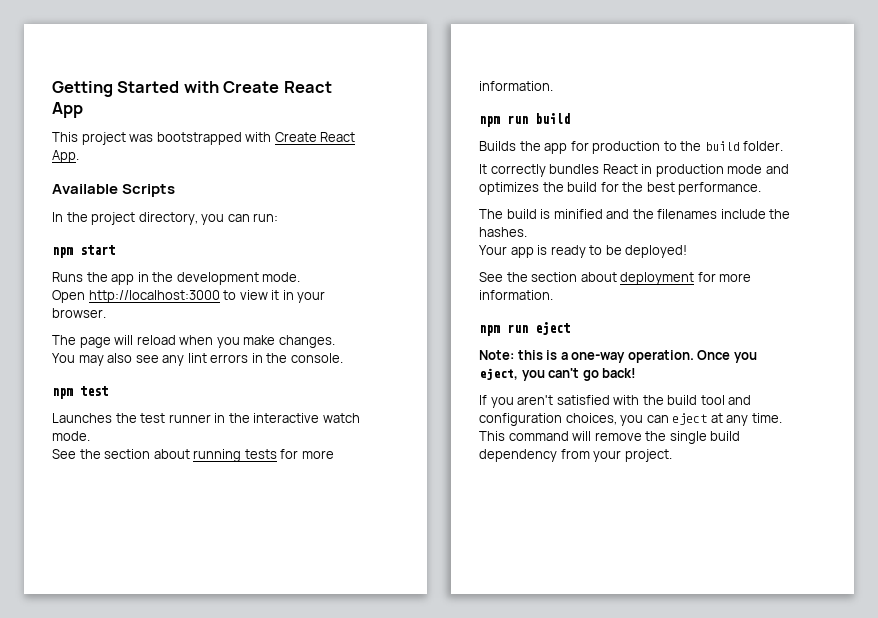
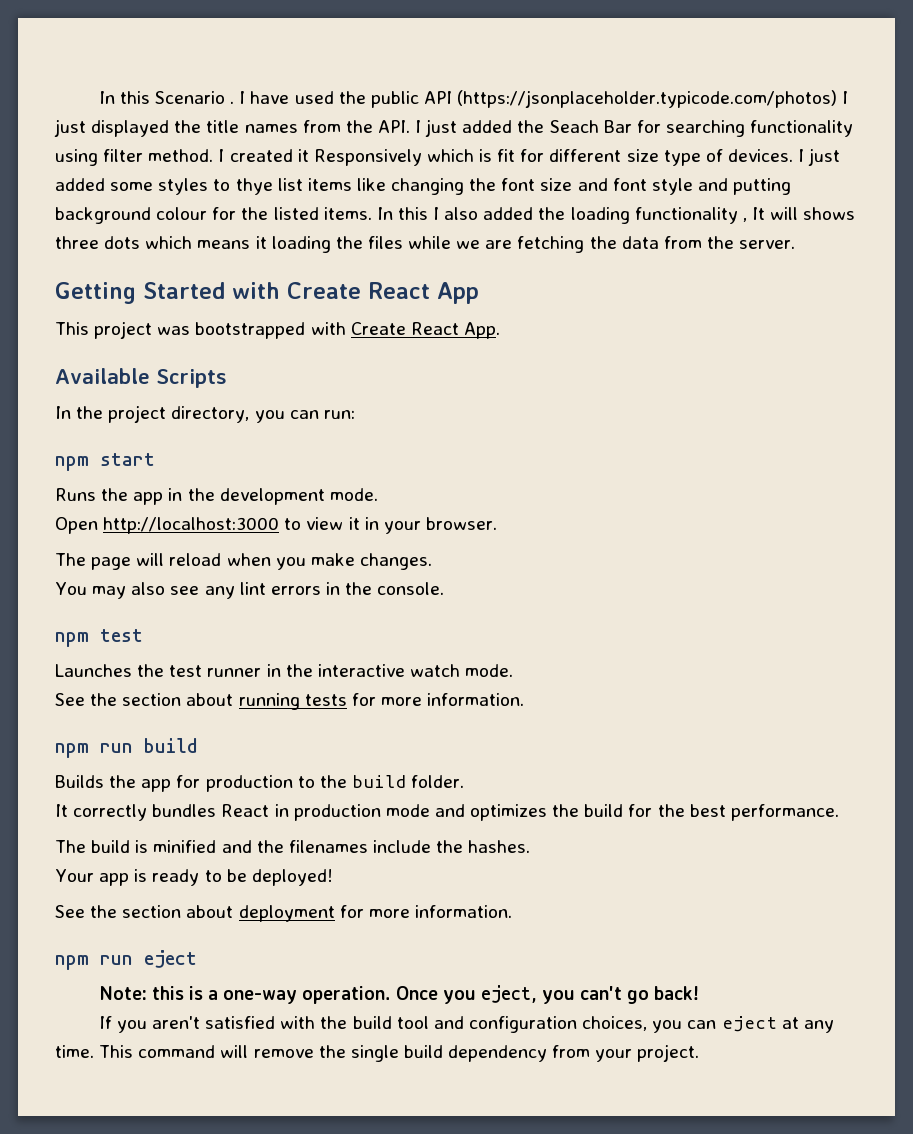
(52, 89) none -> [98,90,849,108] [54,119,854,137] [55,148,841,166] [55,178,792,195] [55,207,856,224] [55,236,796,253] In this Scenario . I have used the public API (https://jsonplaceholder.typicode.com/photos) I just displayed the title names from the API. I just added the Seach Bar for searching functionality using filter method. I created it Responsively which is fit for different size type of devices. I just added some styles to thye list items like changing the font size and font style and putting background colour for the listed items. In this I also added the loading functionality , It will shows three dots which means it loading the files while we are fetching the data from the server. //

